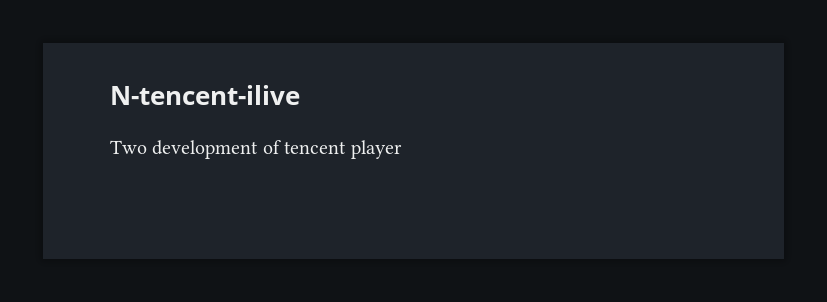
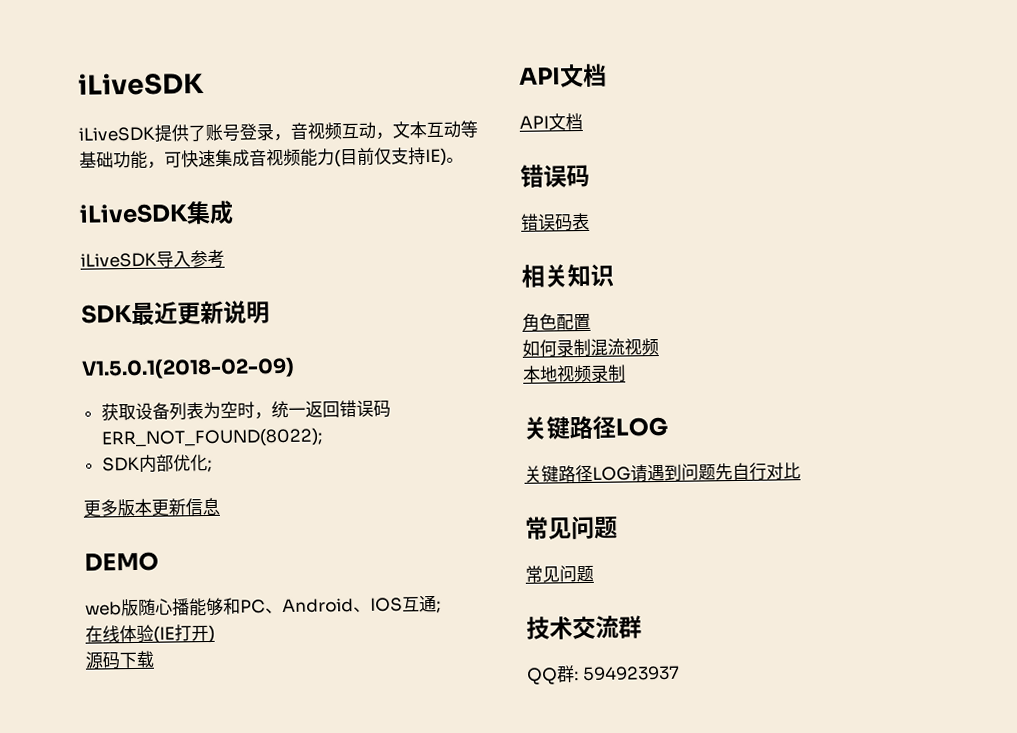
[110,85,300,105] [110,140,402,159] N-tencent-ilive // Two development of tencent player -> [78,72,205,96] [78,120,478,143] [79,147,464,169] [79,200,234,225] [80,249,225,268] [81,300,270,325] [81,356,295,380] [100,399,391,422] [100,427,323,449] [101,454,212,473] [83,497,220,518] [84,551,159,572] [85,594,441,617] [85,624,215,644] [85,650,154,670] [519,63,607,88] [519,112,583,131] [520,164,590,188] [520,212,590,232] [521,263,614,288] [522,313,591,332] [522,338,659,357] [522,364,626,383] [523,415,668,440] [524,462,801,483] [524,515,618,540] [525,565,594,583] [526,615,642,640] [526,665,680,685] iLiveSDK // iLiveSDK提供了账号登录，音视频互动，文本互动等基础功能，可快速集成音视频能力(目前仅支持IE)。 // iLiveSDK集成 // iLiveSDK导入参考 // SDK最近更新说明 // V1.5.0.1(2018-02-09) // 获取设备列表为空时，统一返回错误码ERR_NOT_FOUND(8022); // SDK内部优化; // 更多版本更新信息 // DEMO // web版随心播能够和PC、Android、IOS互通; // 在线体验(IE打开) // 源码下载 // API文档 // API文档 // 错误码 // 错误码表 // 相关知识 // 角色配置 // 如何录制混流视频 // 本地视频录制 // 关键路径LOG // 关键路径LOG请遇到问题先自行对比 // 常见问题 // 常见问题 // 技术交流群 // QQ群: 594923937

